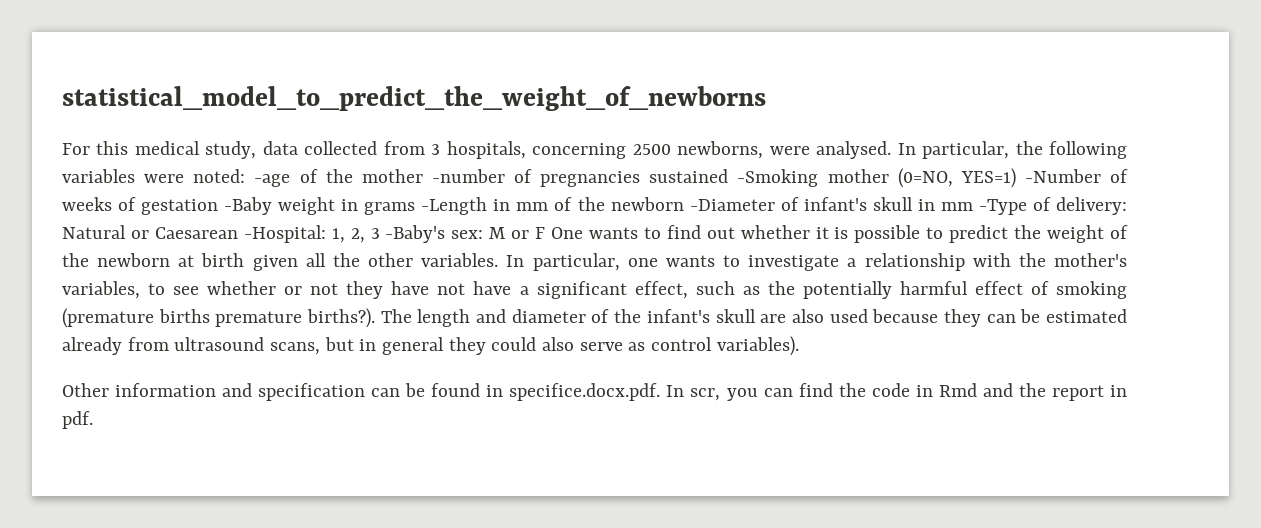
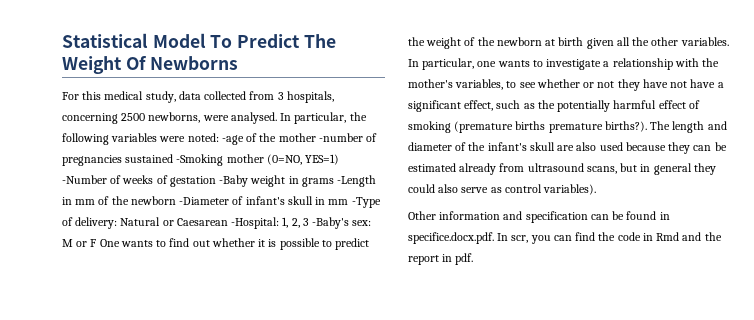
[62,86,766,111] statistical_model_to_predict_the_weight_of_newborns -> [62,33,336,48] [62,55,239,74] Statistical Model To Predict The Weight Of Newborns

